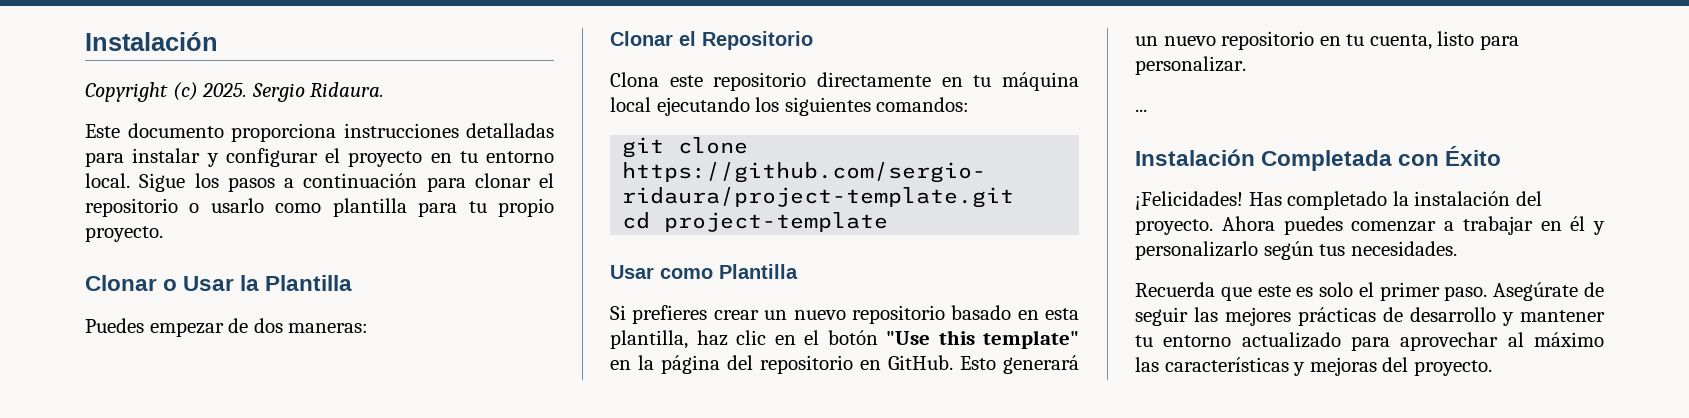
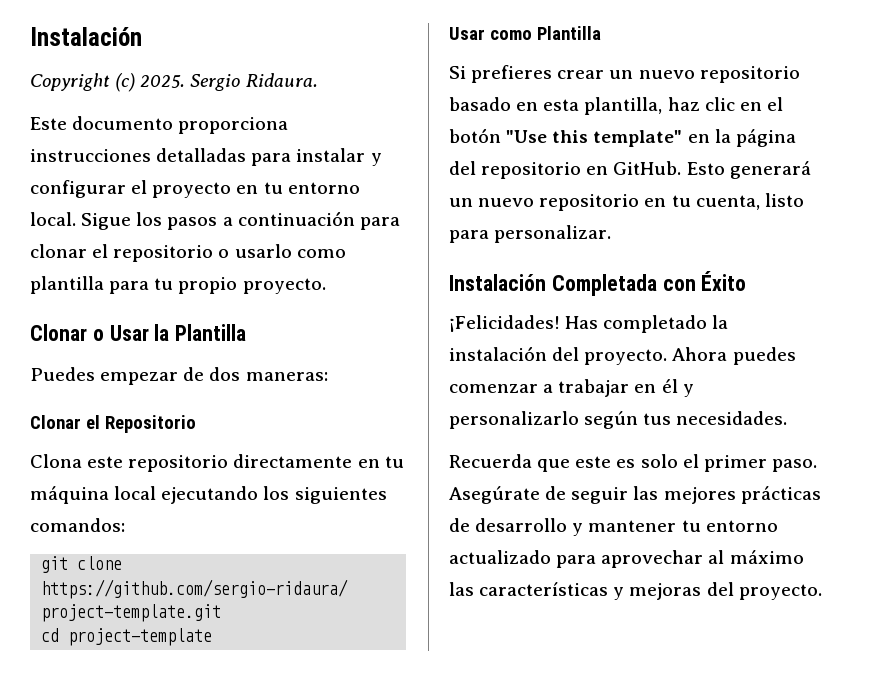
[1135,109,1147,112] // ... -> (612, 234) none

